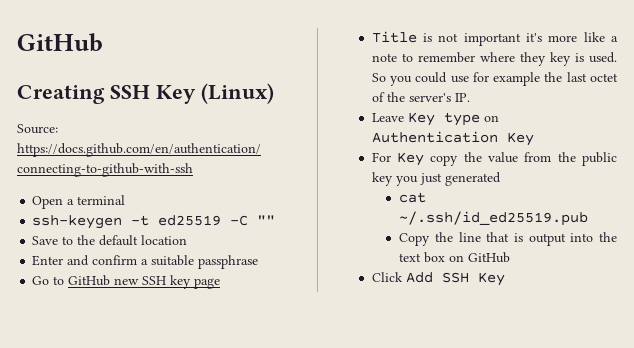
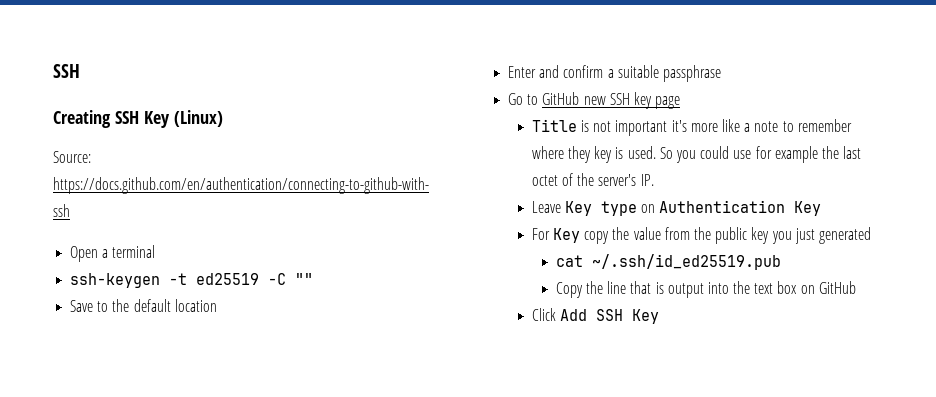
[17,33,103,52] GitHub -> [53,64,80,78] SSH

